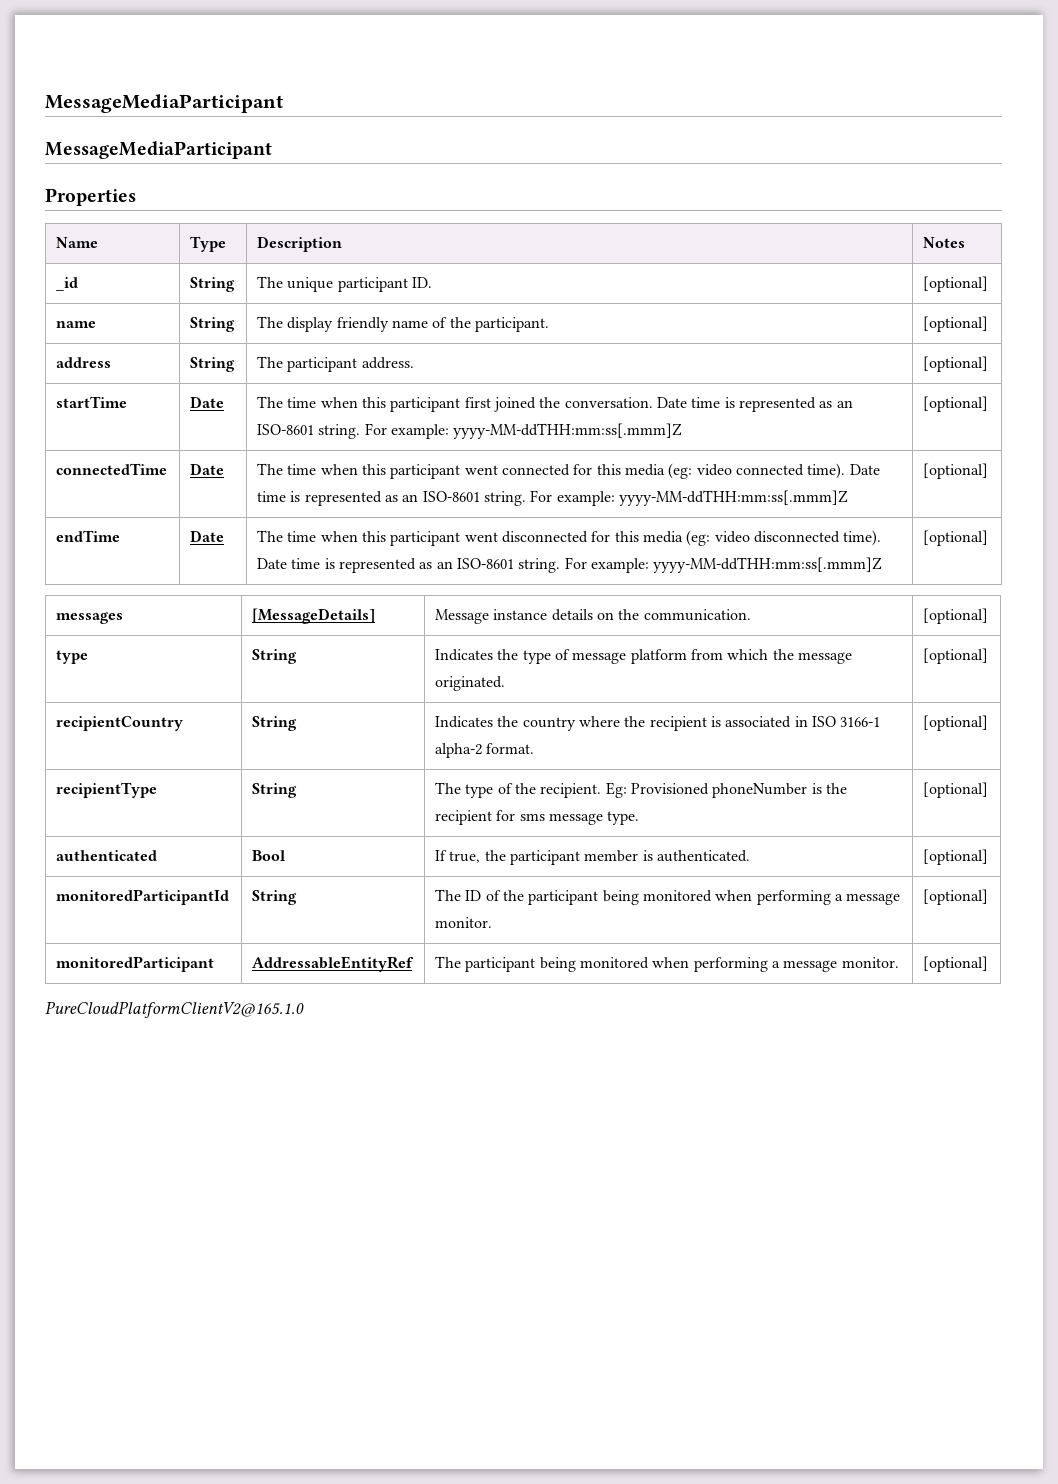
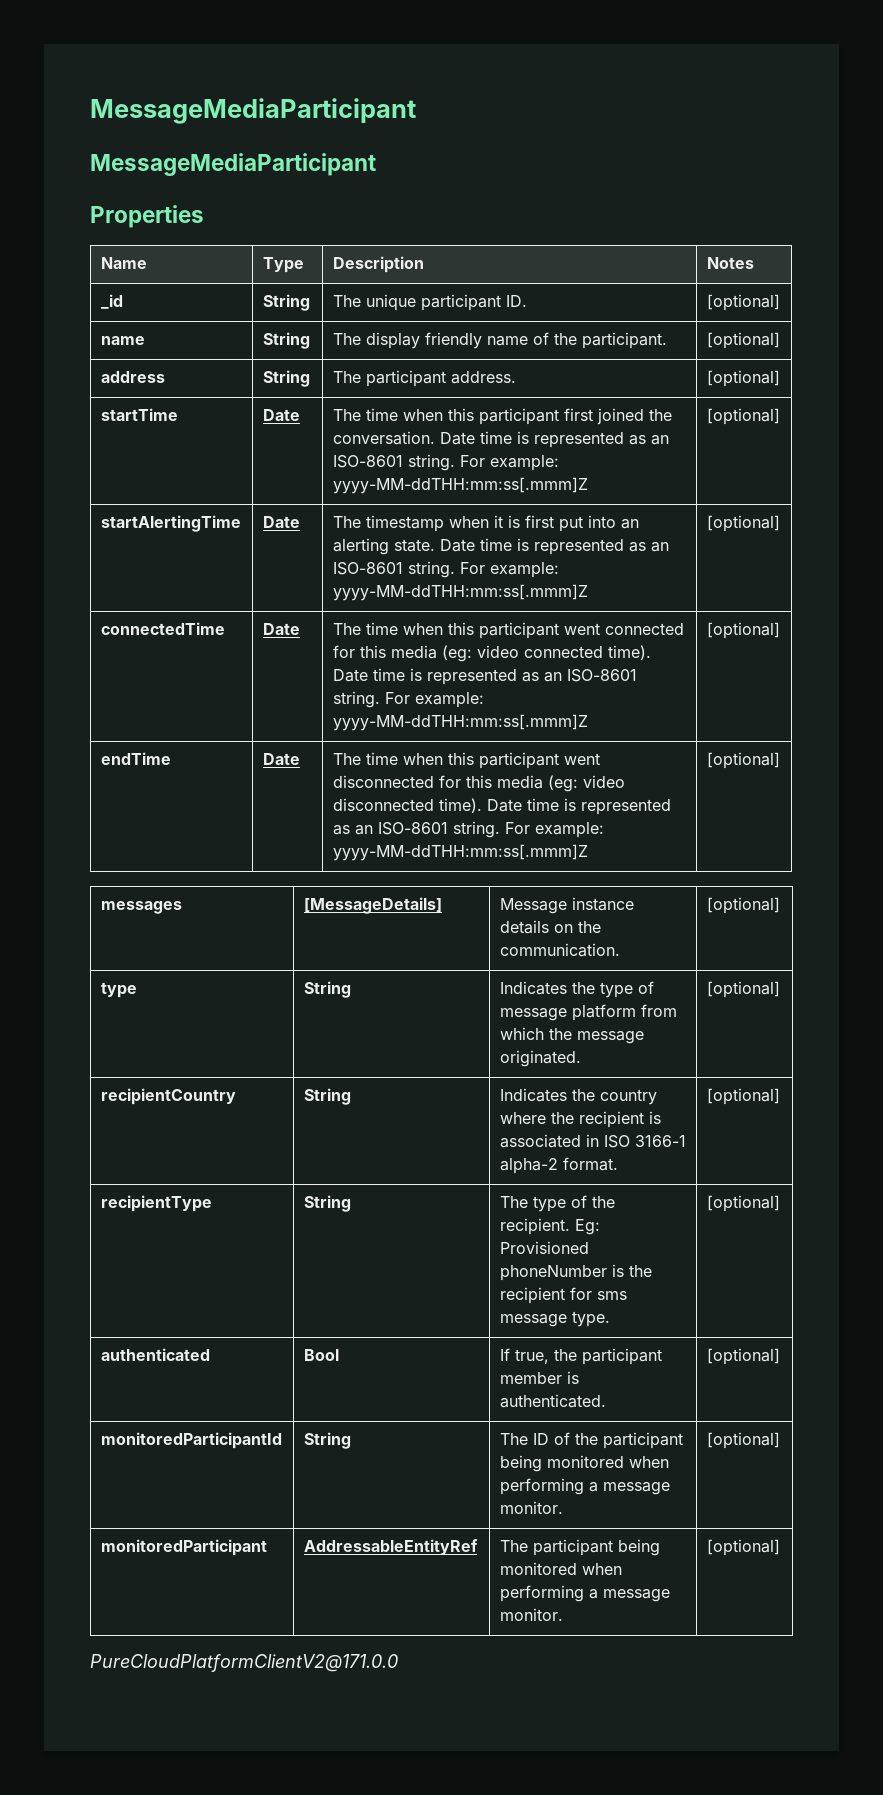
(989, 404) none -> [100,515,241,532] [262,516,300,528] [332,515,639,532] [332,538,669,555] [332,561,559,578] [332,584,588,601] [706,515,780,532] // startAlertingTime | Date | The timestamp when it is first put into an alerting state. Date time is represented as an ISO-8601 string. For example: yyyy-MM-ddTHH:mm:ss[.mmm]Z | [optional]
[45,1001,304,1018] PureCloudPlatformClientV2@165.1.0 -> [90,1654,399,1672] PureCloudPlatformClientV2@171.0.0

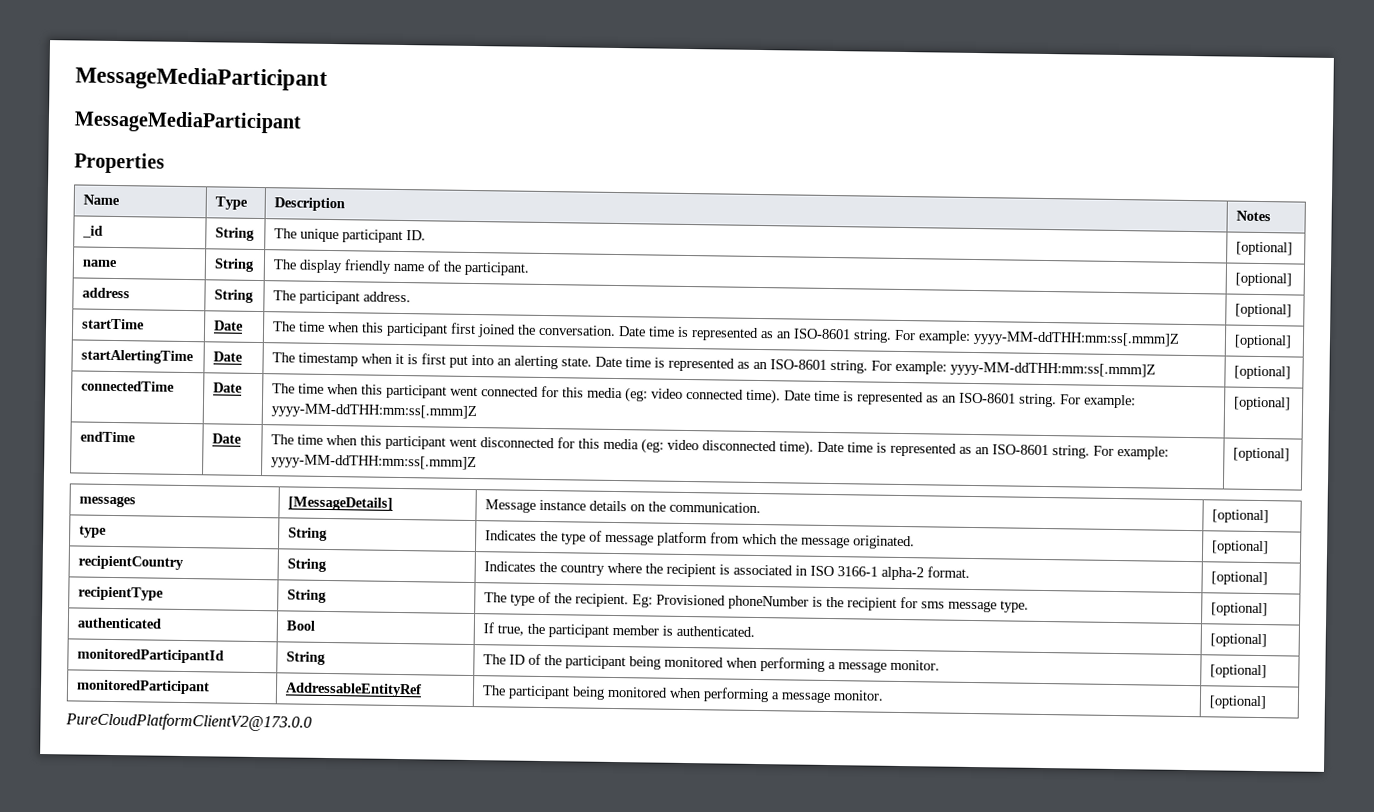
[90,1654,399,1672] PureCloudPlatformClientV2@171.0.0 -> [65,712,312,732] PureCloudPlatformClientV2@173.0.0

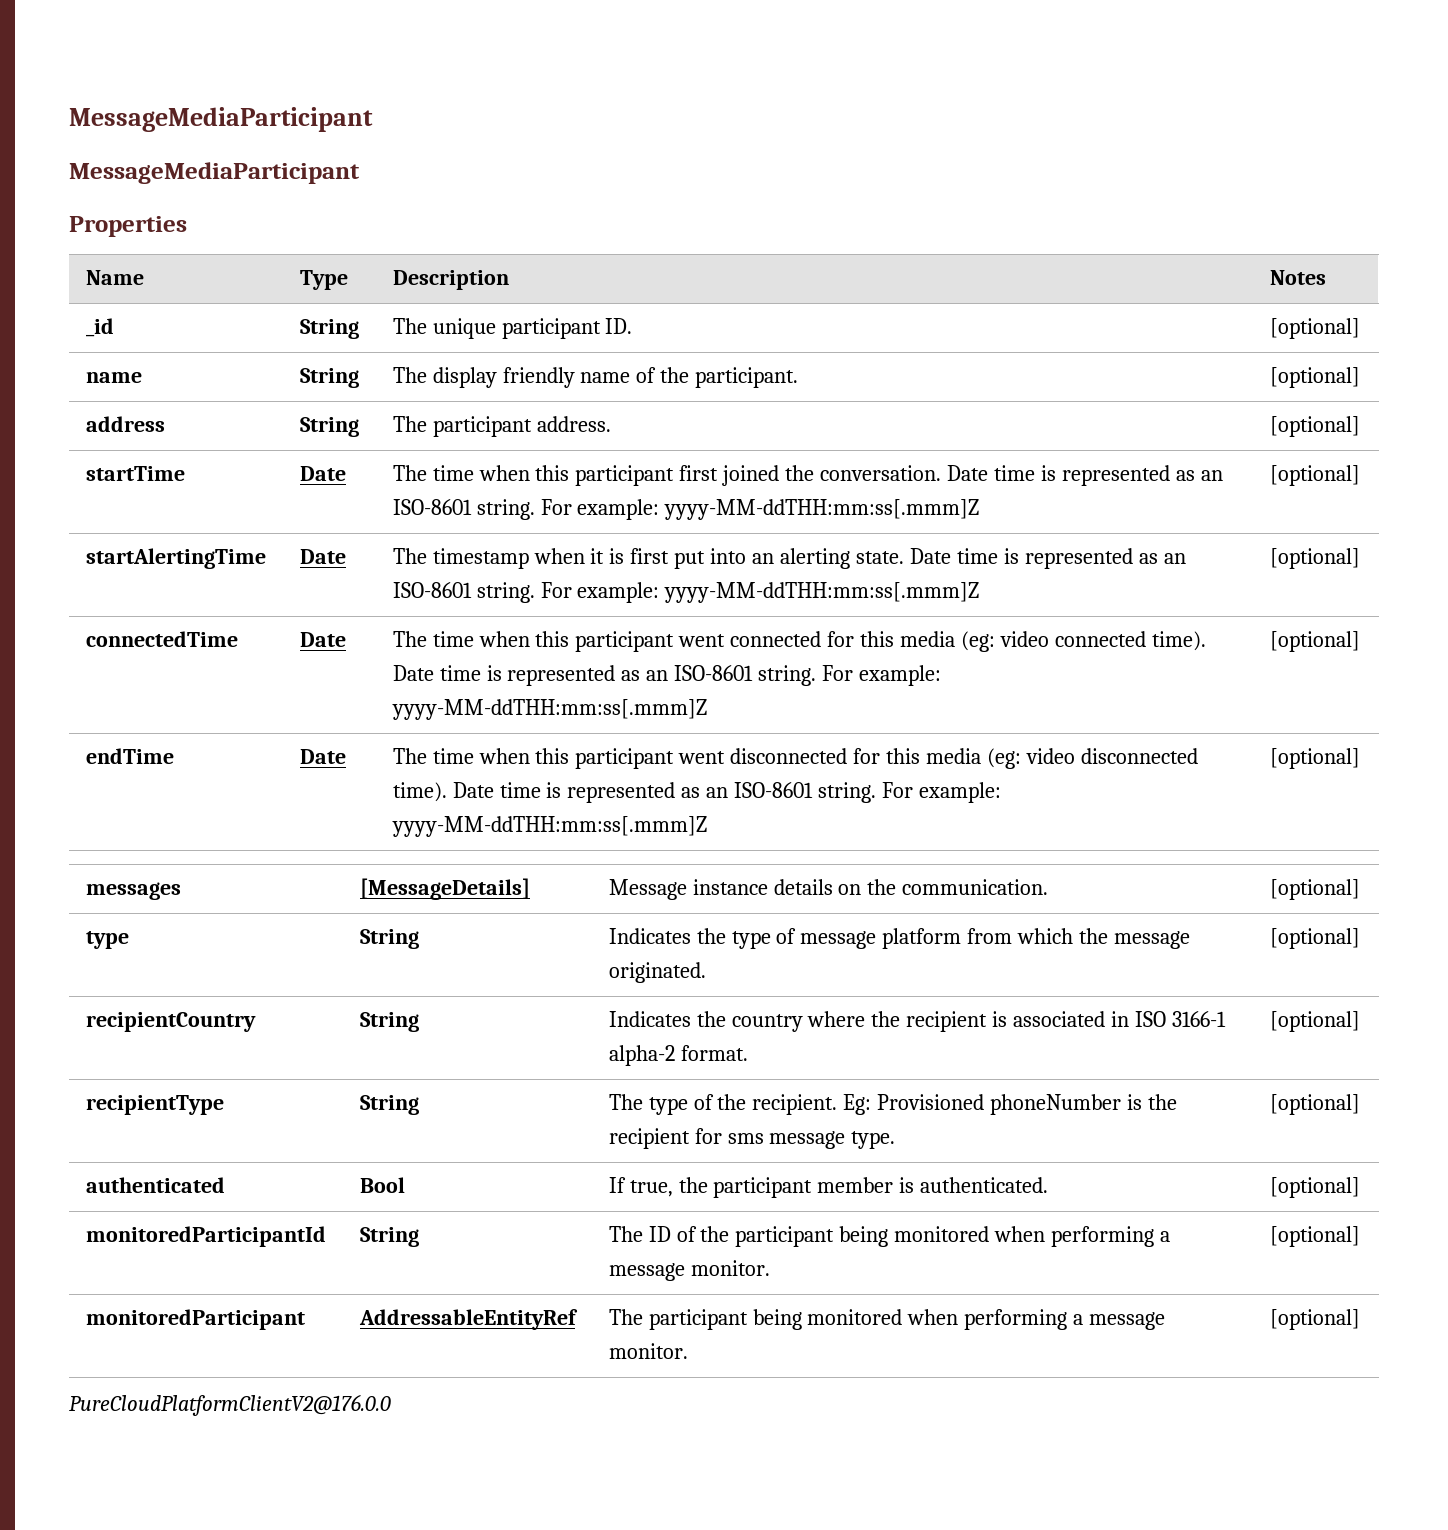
[65,712,312,732] PureCloudPlatformClientV2@173.0.0 -> [69,1394,391,1416] PureCloudPlatformClientV2@176.0.0

